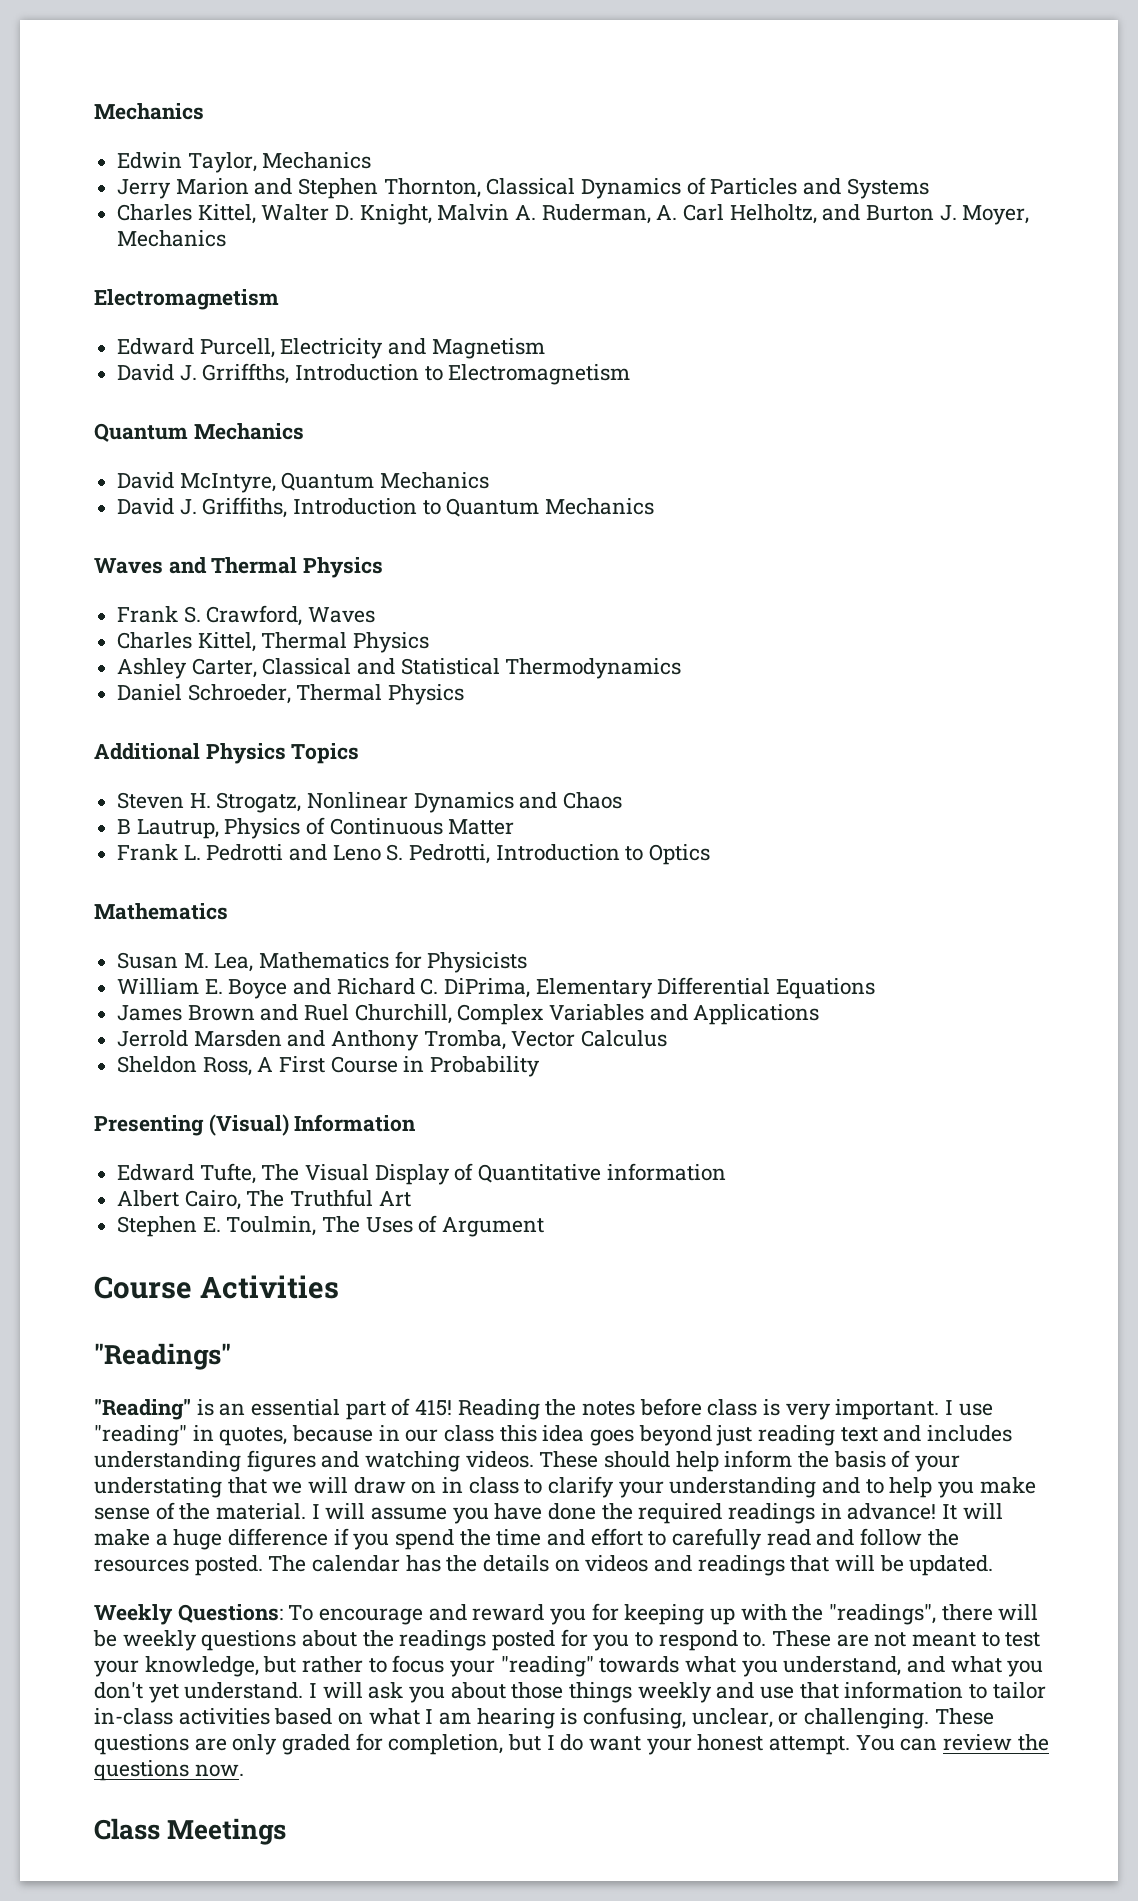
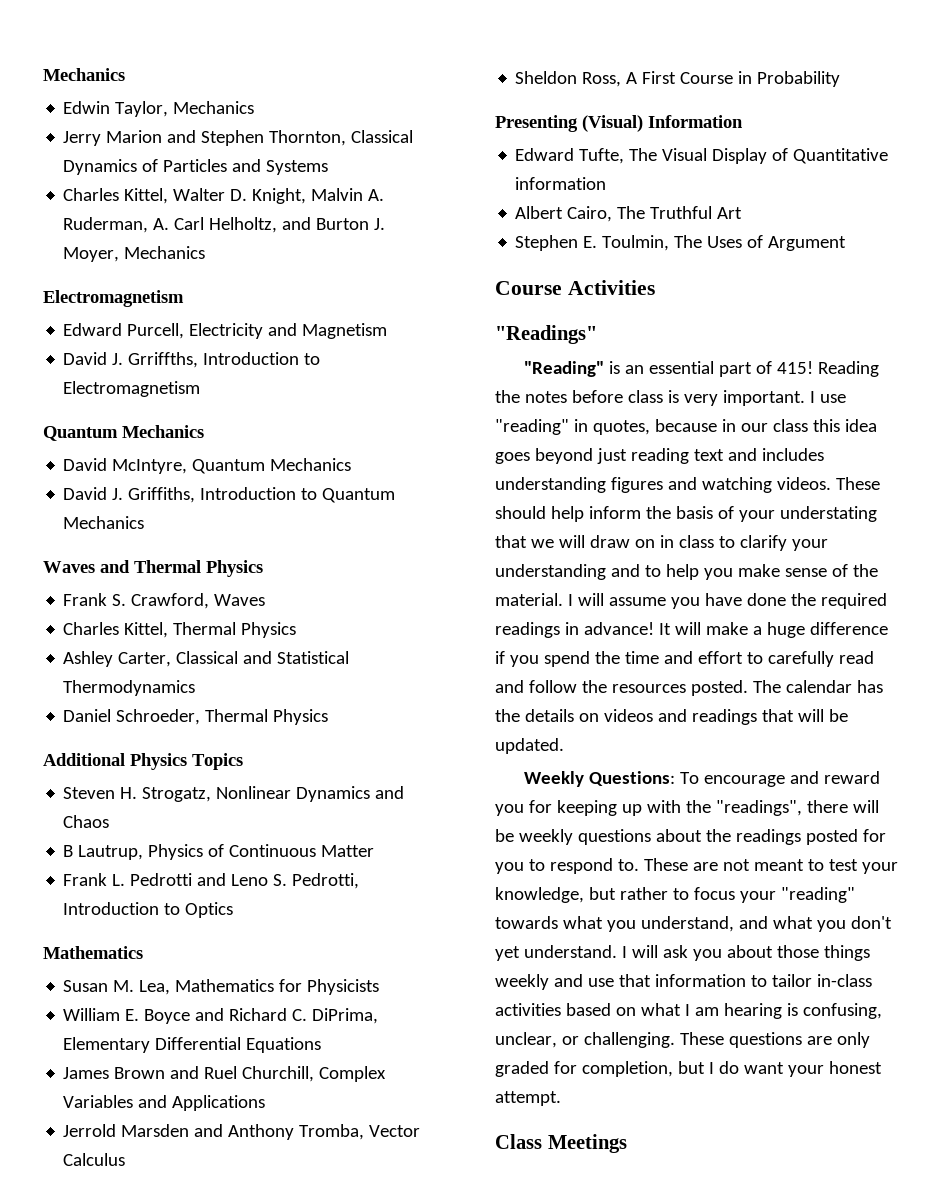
[855,1734,1049,1751] [94,1760,244,1781] You can review the questions now. -> (561, 1098) none

